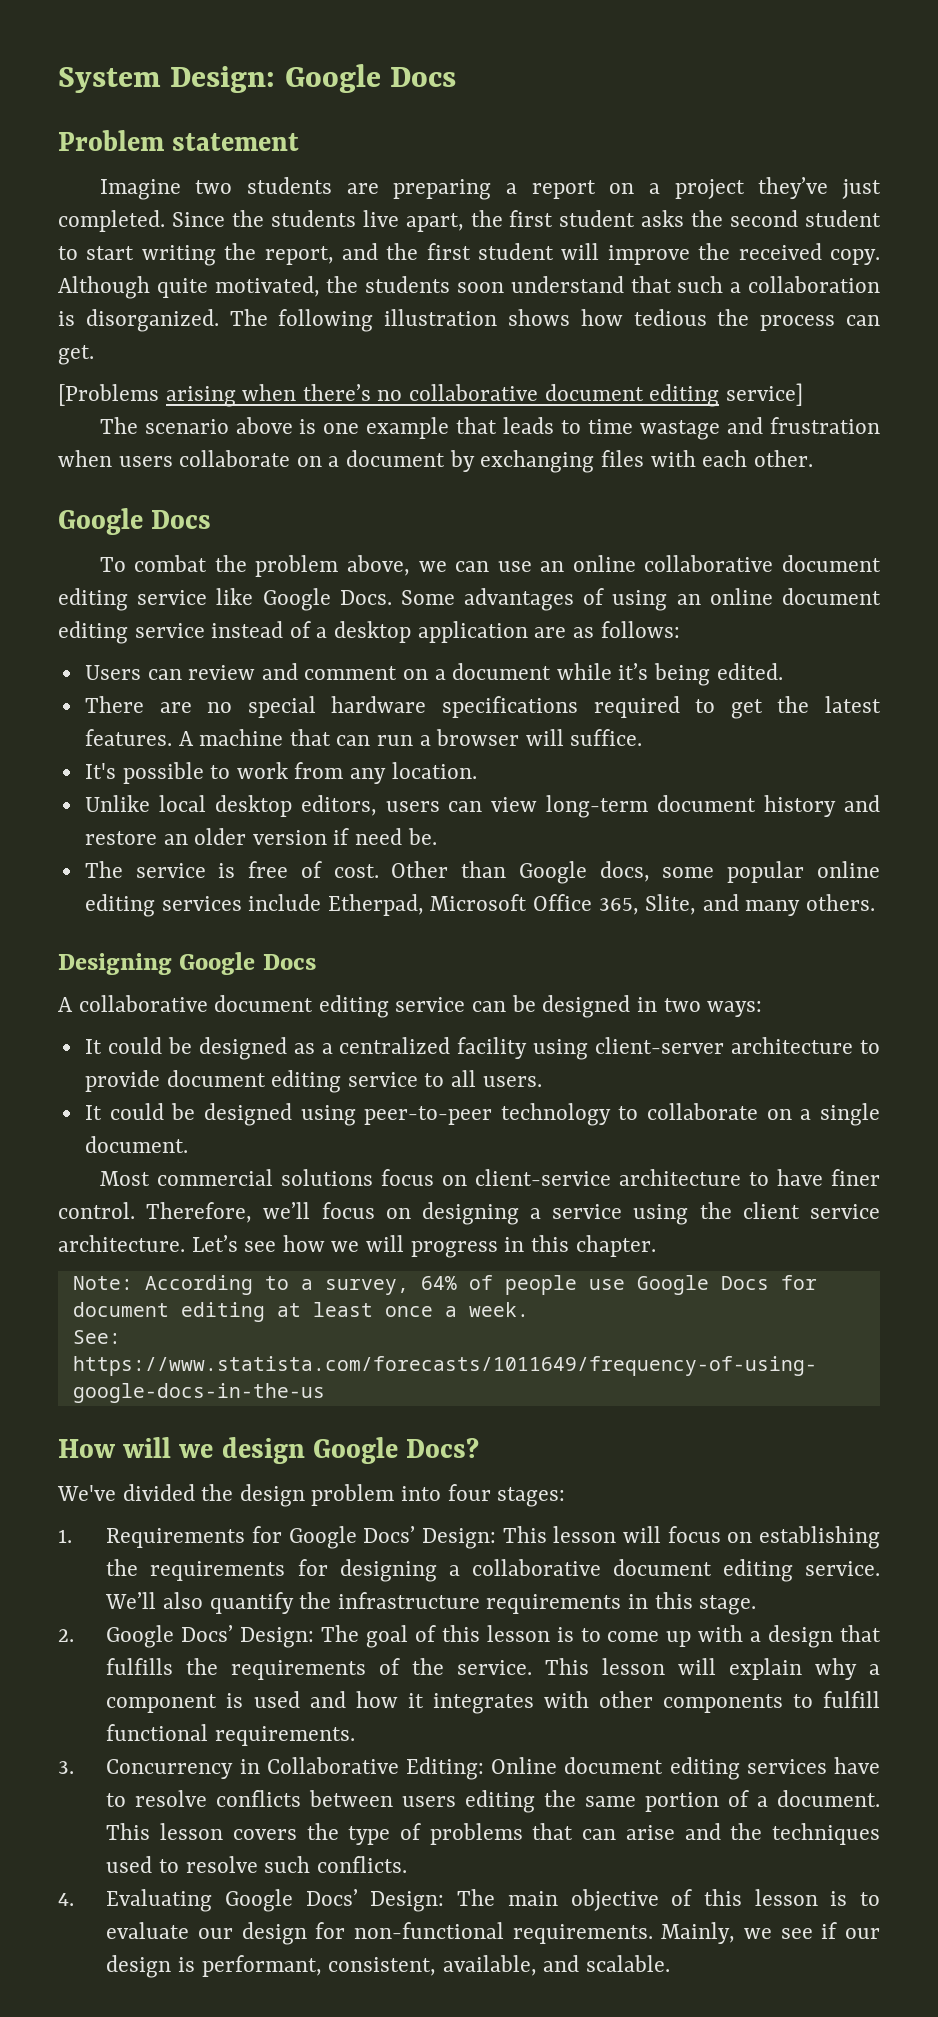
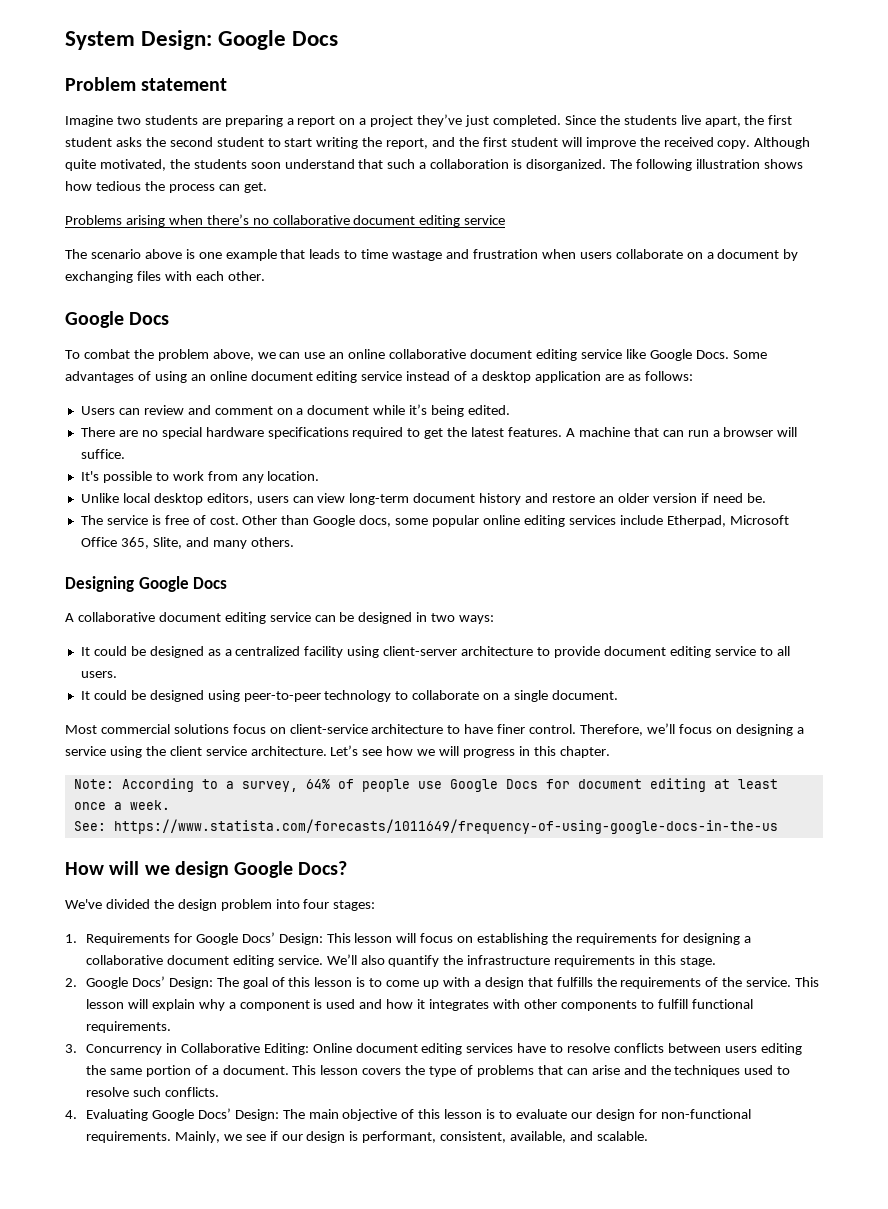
[58,384,159,406] [Problems -> [65,215,122,225] Problems
[725,383,803,406] service] -> [464,215,506,225] service

